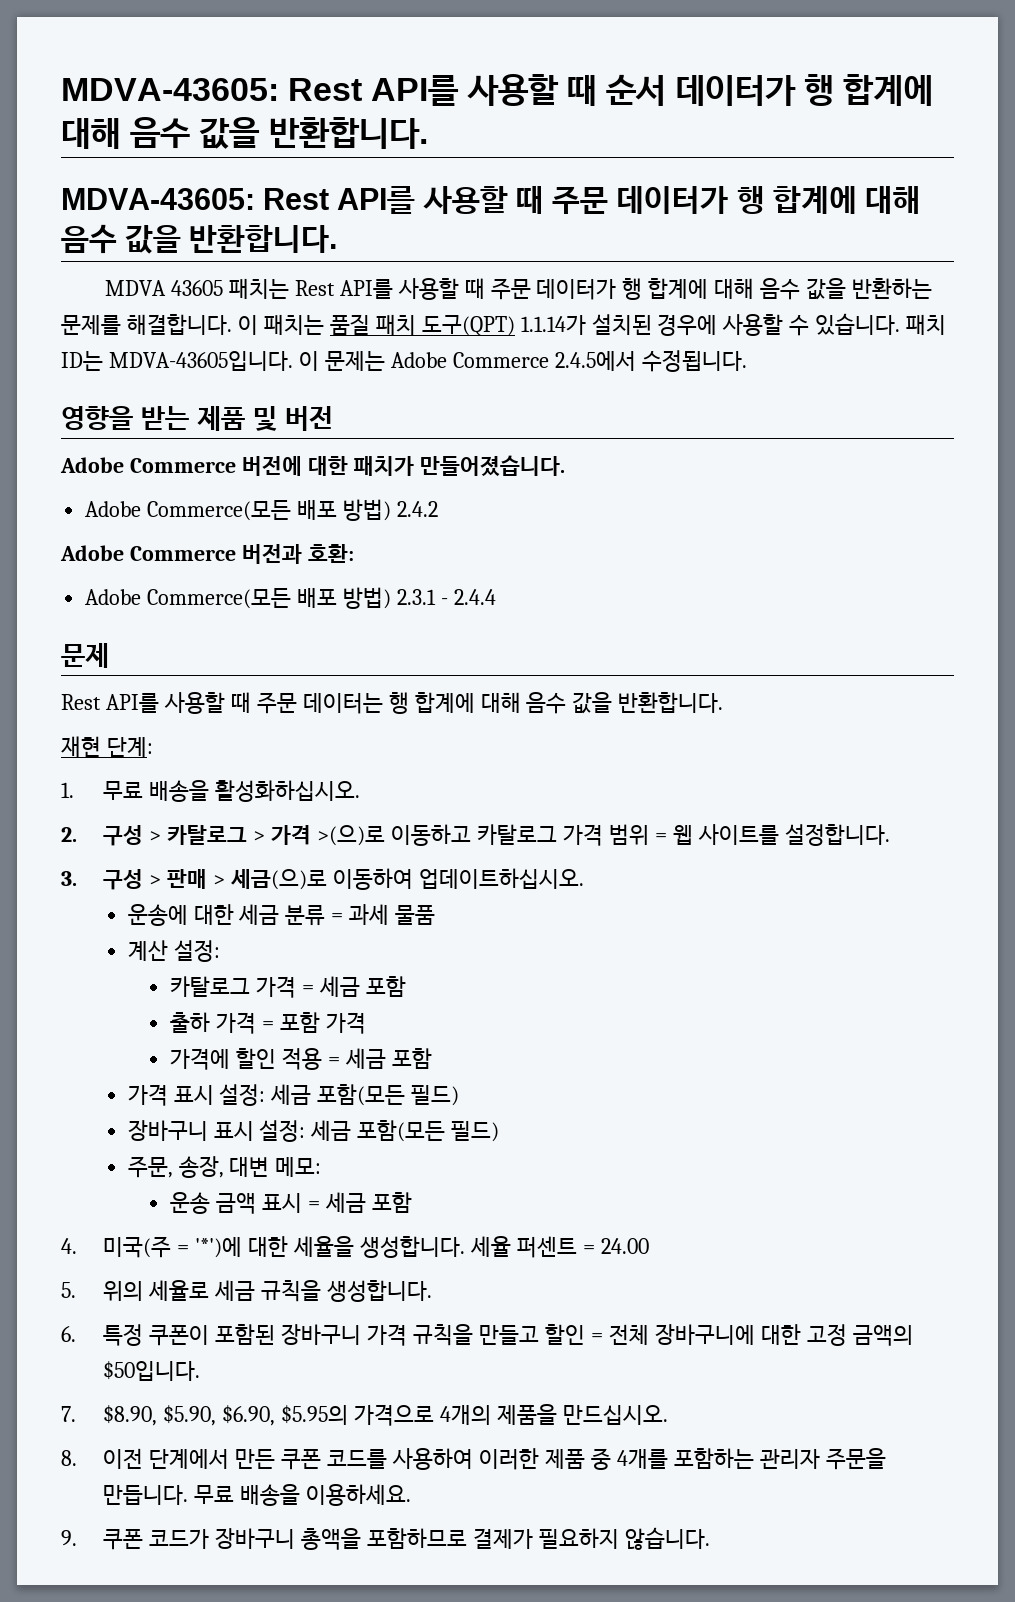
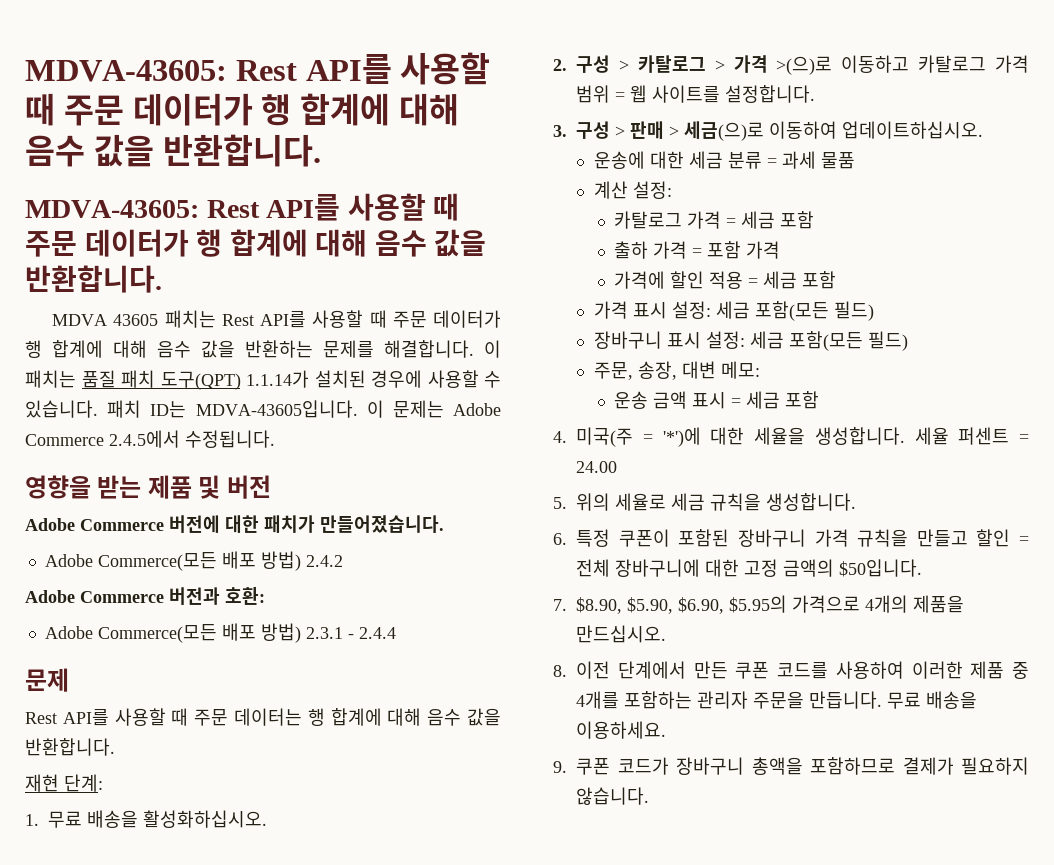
[61,74,666,106] MDVA-43605: Rest API를 사용할 때 순서 -> [25,52,491,85] [25,93,124,126] MDVA-43605: Rest API를 사용할 때 주문

